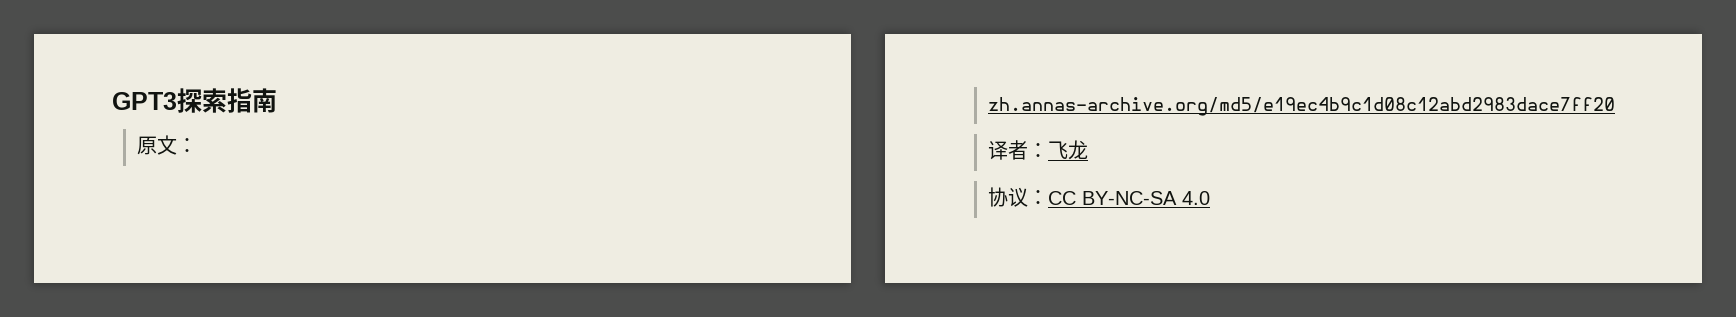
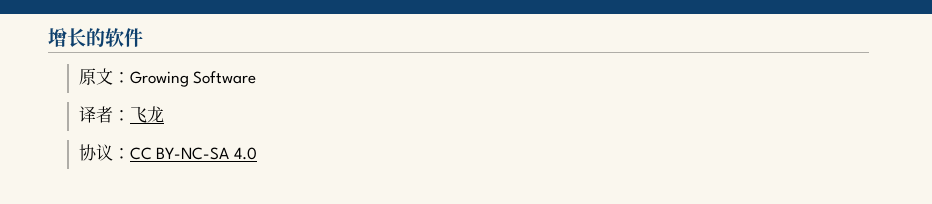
[112,88,277,113] GPT3探索指南 -> [48,28,143,48] 增长的软件
[988,97,1616,116] zh.annas-archive.org/md5/e19ec4b9c1d08c12abd2983dace7ff20 -> [129,71,257,87] Growing Software

